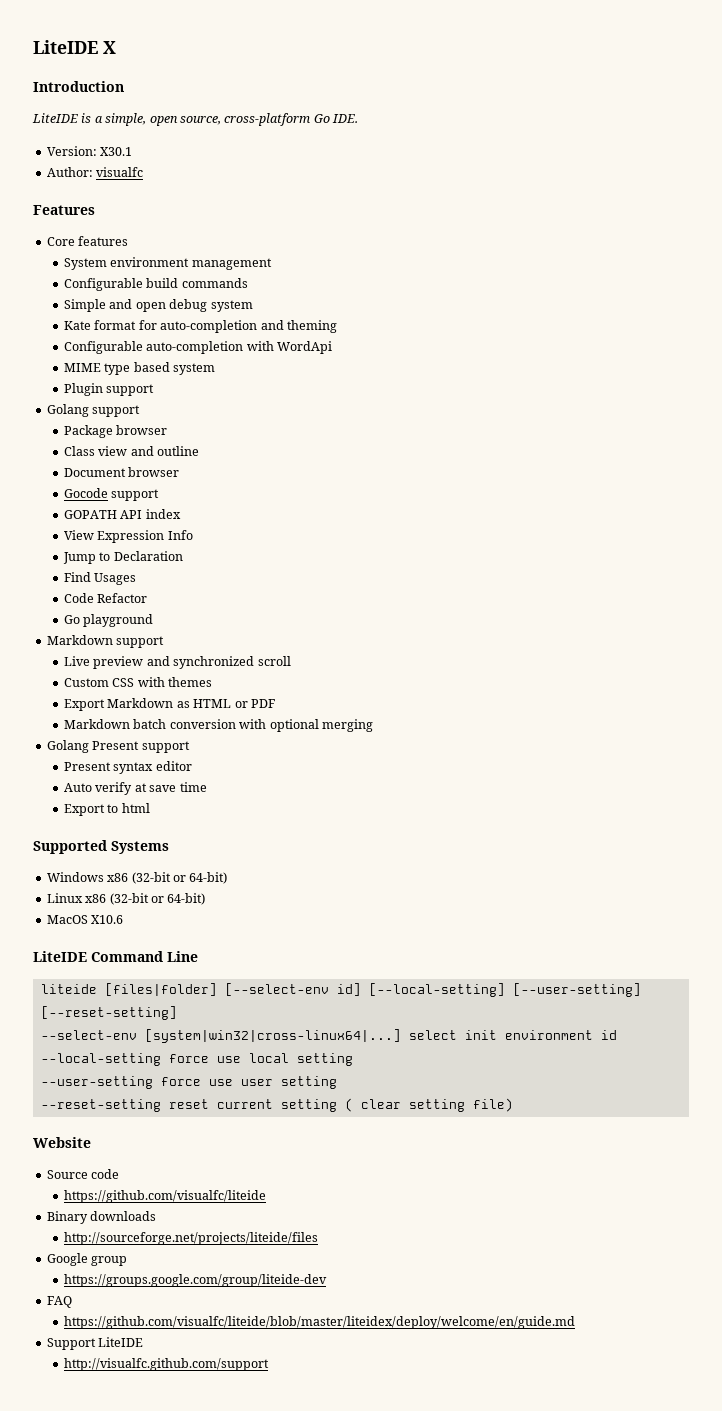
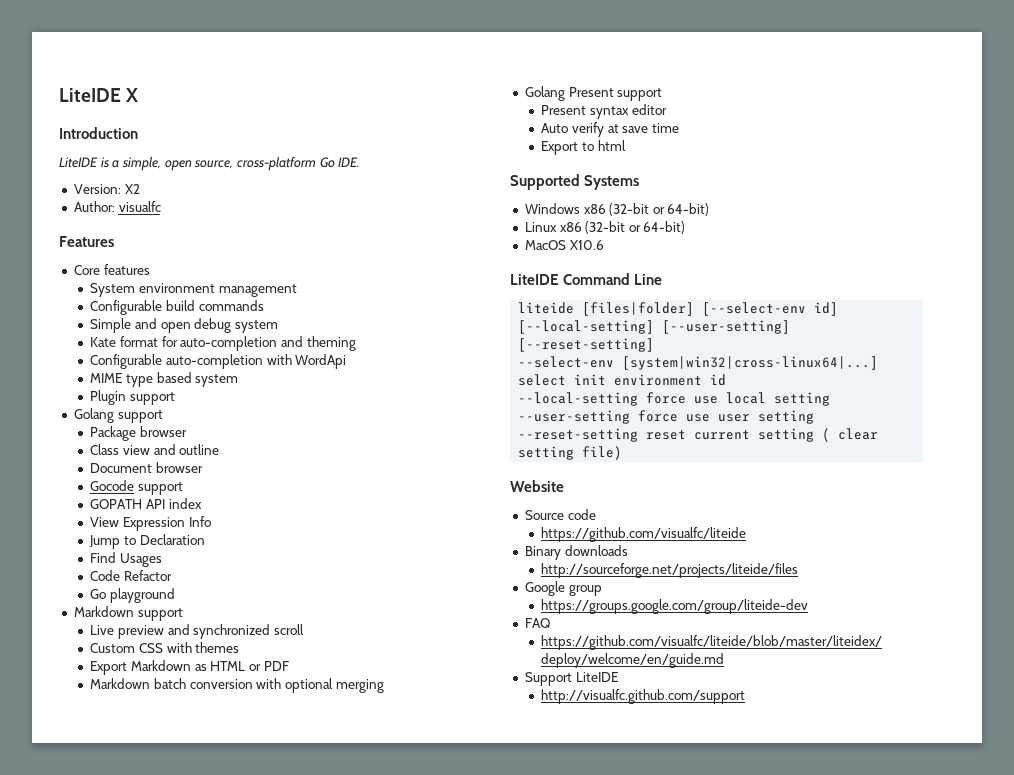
[100,147,133,156] X30.1 -> [124,184,140,194] X2

